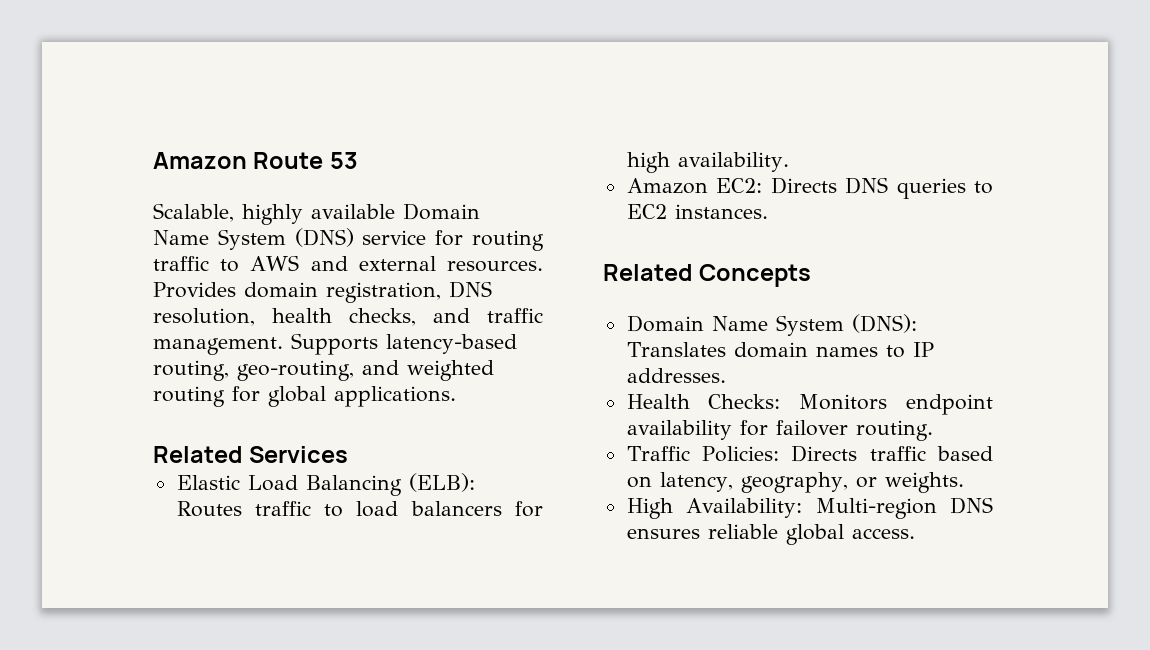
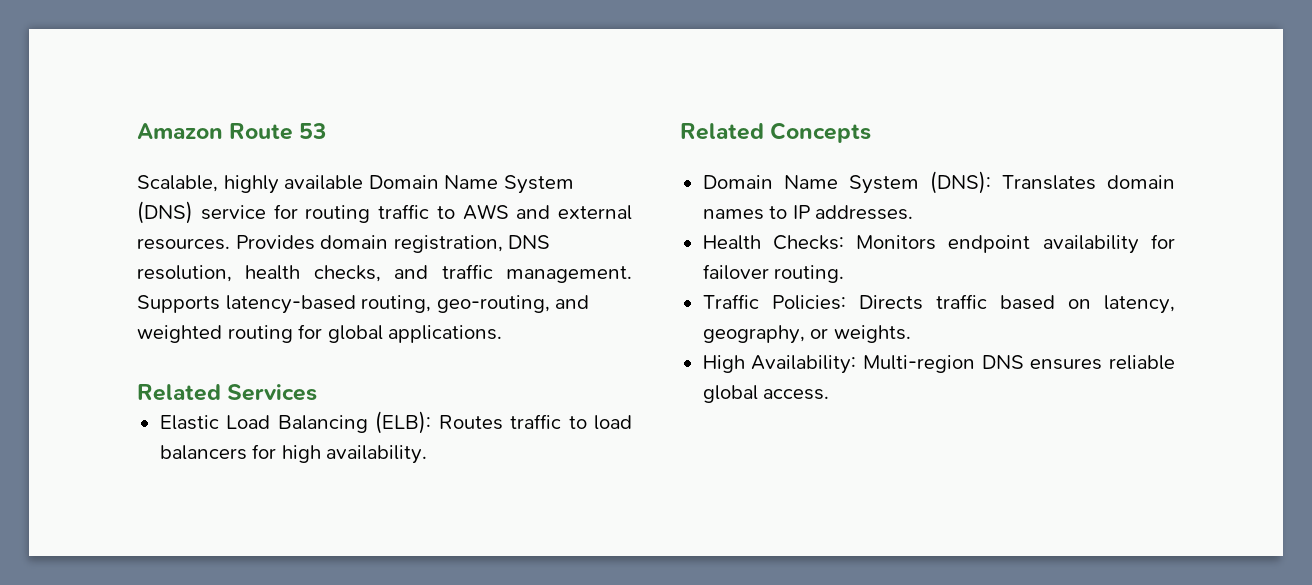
[626,177,993,199] [626,204,768,219] // Amazon EC2: Directs DNS queries to EC2 instances. -> (428, 454) none

